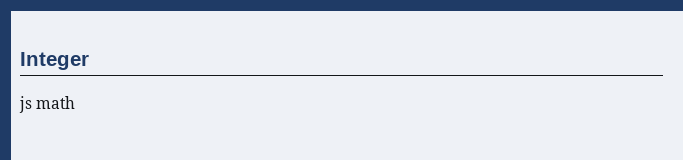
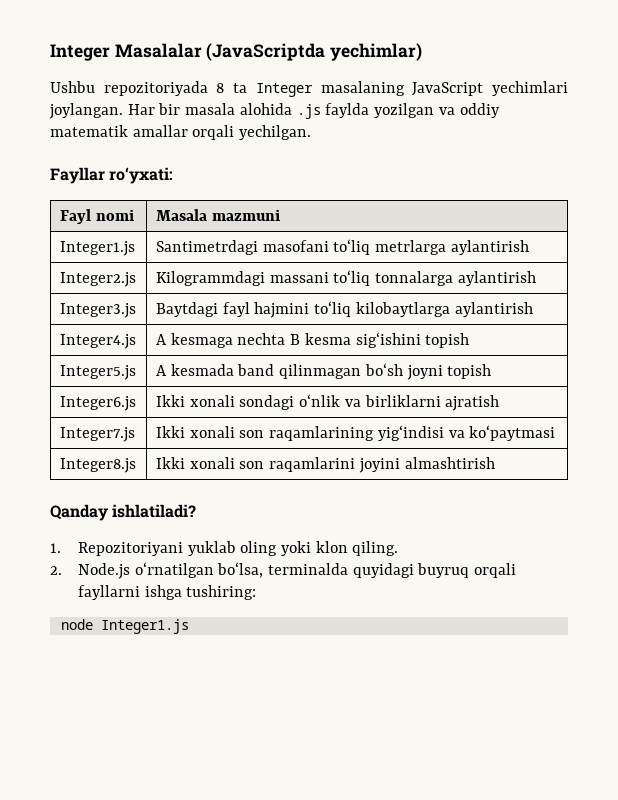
[20,52,89,70] [19,96,76,113] Integer // js math -> [50,43,423,61] [50,81,568,97] [49,103,500,119] [50,125,312,140] [50,167,174,184] [59,209,134,224] [155,209,280,221] [59,241,135,256] [155,239,529,255] [59,272,136,287] [155,270,536,286] [59,303,136,318] [155,301,533,318] [59,334,136,349] [155,332,470,348] [59,365,136,380] [155,363,492,380] [59,396,136,411] [155,394,500,411] [59,427,135,442] [155,425,556,441] [59,458,136,473] [155,457,495,473] [50,504,197,521] [50,541,399,556] [50,562,517,579] [77,585,257,600] [60,619,189,634] Integer Masalalar (JavaScriptda yechimlar) // Ushbu repozitoriyada 8 ta Integer masalaning JavaScript yechimlari joylangan. Har bir masala alohida .js faylda yozilgan va oddiy matematik amallar orqali yechilgan. // Fayllar ro‘yxati: // Fayl nomi | Masala mazmuni // Integer1.js | Santimetrdagi masofani to‘liq metrlarga aylantirish // Integer2.js | Kilogrammdagi massani to‘liq tonnalarga aylantirish // Integer3.js | Baytdagi fayl hajmini to‘liq kilobaytlarga aylantirish // Integer4.js | A kesmaga nechta B kesma sig‘ishini topish // Integer5.js | A kesmada band qilinmagan bo‘sh joyni topish // Integer6.js | Ikki xonali sondagi o‘nlik va birliklarni ajratish // Integer7.js | Ikki xonali son raqamlarining yig‘indisi va ko‘paytmasi // Integer8.js | Ikki xonali son raqamlarini joyini almashtirish // Qanday ishlatiladi? // 1. Repozitoriyani yuklab oling yoki klon qiling. // 2. Node.js o‘rnatilgan bo‘lsa, terminalda quyidagi buyruq orqali fayllarni ishga tushiring: // node Integer1.js

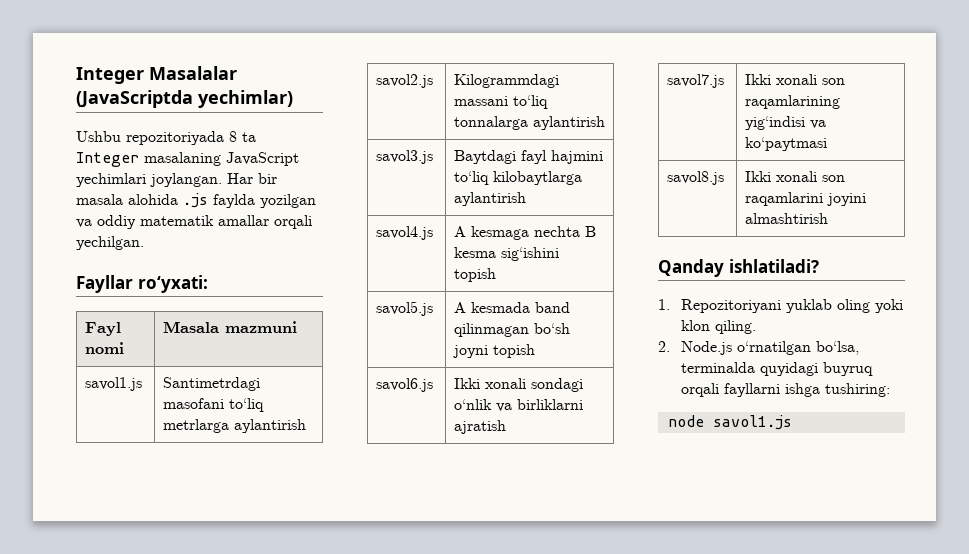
[59,241,135,256] Integer1.js -> [84,377,142,391] savol1.js
[59,272,136,287] Integer2.js -> [375,74,433,88] savol2.js
[59,303,136,318] Integer3.js -> [375,150,433,164] savol3.js
[59,334,136,349] Integer4.js -> [375,226,433,240] savol4.js
[59,365,136,380] Integer5.js -> [375,301,433,316] savol5.js
[59,396,136,411] Integer6.js -> [375,378,433,392] savol6.js
[59,427,135,442] Integer7.js -> [666,74,724,88] savol7.js
[59,458,136,473] Integer8.js -> [666,171,724,185] savol8.js
[100,619,189,634] Integer1.js -> [712,415,792,430] savol1.js

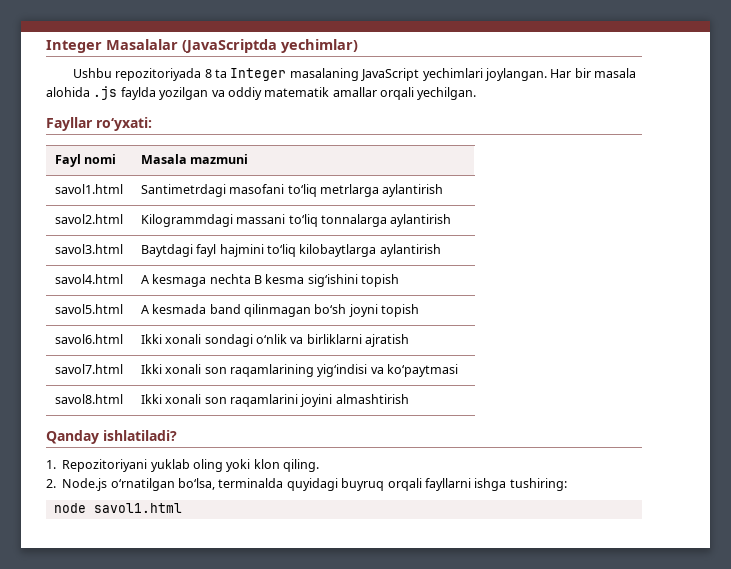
[84,377,142,391] savol1.js -> [54,184,123,194] savol1.html
[375,74,433,88] savol2.js -> [54,214,123,224] savol2.html
[375,150,433,164] savol3.js -> [54,244,123,254] savol3.html
[375,226,433,240] savol4.js -> [54,274,123,284] savol4.html
[375,301,433,316] savol5.js -> [54,304,123,314] savol5.html
[375,378,433,392] savol6.js -> [54,334,123,344] savol6.html
[666,74,724,88] savol7.js -> [54,364,123,374] savol7.html
[666,171,724,185] savol8.js -> [54,394,123,404] savol8.html
[712,415,792,430] savol1.js -> [93,503,182,513] savol1.html

